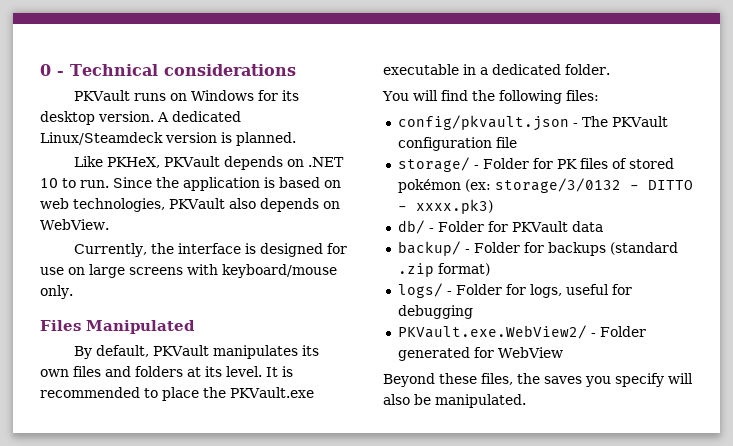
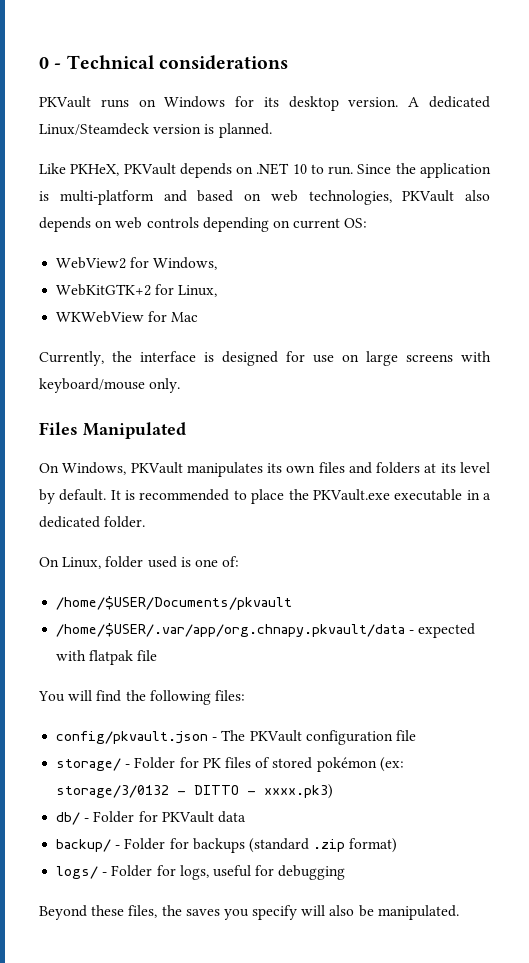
(275, 182) none -> [59,190,187,205] multi-platform and
[40,219,109,230] WebView. -> [115,217,368,232] [56,257,218,270] [56,284,218,297] [56,311,199,323] web controls depending on current OS: // WebView2 for Windows, // WebKitGTK+2 for Linux, // WKWebView for Mac
[74,345,150,359] By default, -> [39,462,127,475] On Windows,
[226,366,262,377] level. -> [459,462,490,473] [39,489,107,504] level by default.
(610, 69) none -> [39,556,240,569] [56,596,293,610] [56,623,476,638] [56,650,158,665] // On Linux, folder used is one of: // /home/$USER/Documents/pkvault // /home/$USER/.var/app/org.chnapy.pkvault/data - expected with flatpak file
[397,325,646,339] [397,347,563,361] // PKVault.exe.WebView2/ - Folder generated for WebView -> (346, 872) none

